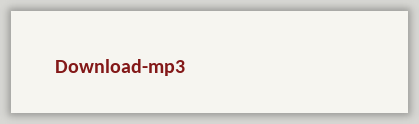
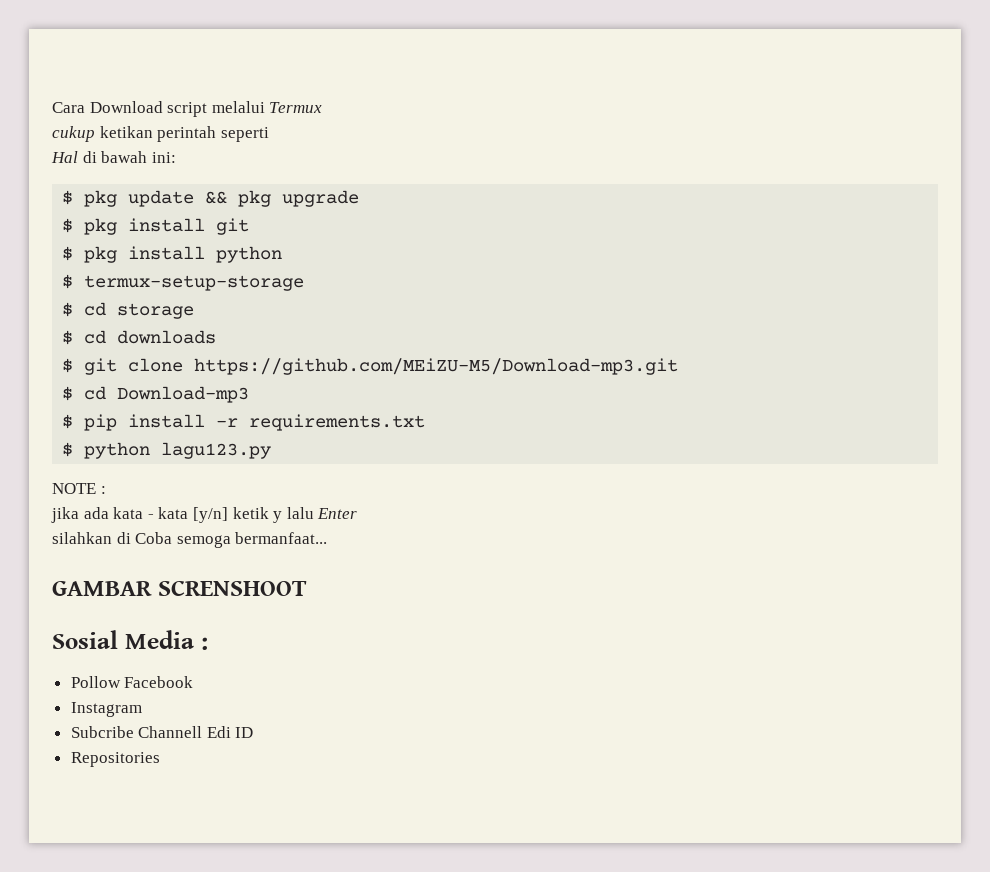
[55,59,185,76] Download-mp3 -> [52,101,323,117] [52,126,269,142] [51,151,176,163] [62,190,360,207] [62,218,250,235] [62,246,283,263] [62,274,305,291] [62,302,195,319] [62,330,217,345] [62,358,679,375] [62,386,250,403] [62,414,426,431] [62,442,272,459] [52,483,106,494] [51,507,358,523] [52,532,328,548] [52,580,307,596] [52,630,208,650] [70,676,194,688] [70,702,142,717] [70,726,254,738] [70,752,160,767] Cara Download script melalui Termux // cukup ketikan perintah seperti // Hal di bawah ini: // $ pkg update && pkg upgrade // $ pkg install git // $ pkg install python // $ termux-setup-storage // $ cd storage // $ cd downloads // $ git clone https://github.com/MEiZU-M5/Download-mp3.git // $ cd Download-mp3 // $ pip install -r requirements.txt // $ python lagu123.py // NOTE : // jika ada kata - kata [y/n] ketik y lalu Enter // silahkan di Coba semoga bermanfaat... // GAMBAR SCRENSHOOT // Sosial Media : // Pollow Facebook // Instagram // Subcribe Channell Edi ID // Repositories

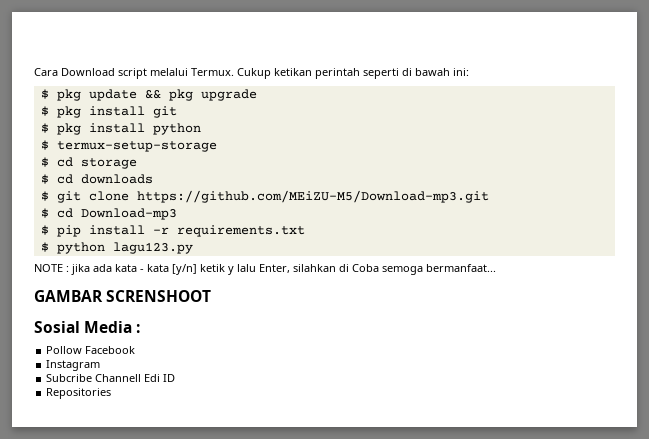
[269,102,323,113] [52,126,95,142] Termux // cukup -> [191,68,271,79] Termux. Cukup
[51,151,78,163] // Hal -> (399, 73) none
(106, 490) // -> (69, 269) none
[317,508,358,519] Enter // -> [259,264,290,273] Enter,

